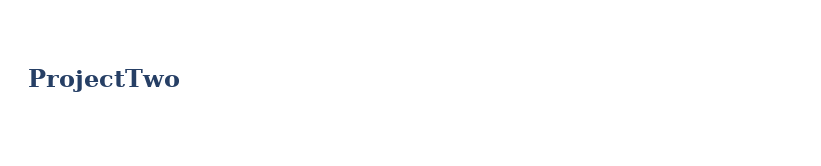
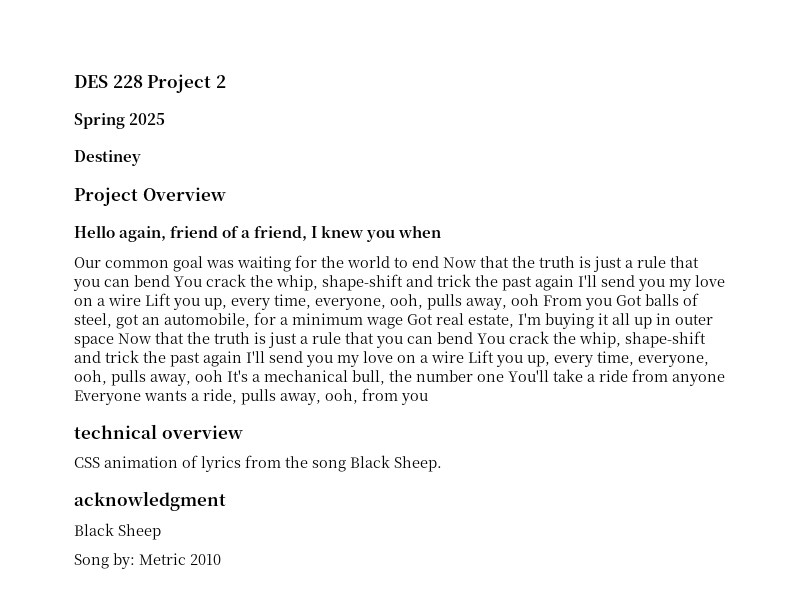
[28,69,180,92] ProjectTwo -> [74,74,226,93] [74,113,166,129] [74,150,141,166] [74,187,226,206] [74,225,442,242] [74,255,699,272] [73,274,725,291] [74,293,699,310] [74,312,713,329] [74,331,706,348] [74,350,709,367] [74,369,725,386] [74,388,428,405] [74,424,243,439] [74,455,442,472] [74,491,226,511] [74,523,161,540] [74,553,221,569] DES 228 Project 2 // Spring 2025 // Destiney // Project Overview // Hello again, friend of a friend, I knew you when // Our common goal was waiting for the world to end Now that the truth is just a rule that you can bend You crack the whip, shape-shift and trick the past again I'll send you my love on a wire Lift you up, every time, everyone, ooh, pulls away, ooh From you Got balls of steel, got an automobile, for a minimum wage Got real estate, I'm buying it all up in outer space Now that the truth is just a rule that you can bend You crack the whip, shape-shift and trick the past again I'll send you my love on a wire Lift you up, every time, everyone, ooh, pulls away, ooh It's a mechanical bull, the number one You'll take a ride from anyone Everyone wants a ride, pulls away, ooh, from you // technical overview // CSS animation of lyrics from the song Black Sheep. // acknowledgment // Black Sheep // Song by: Metric 2010

